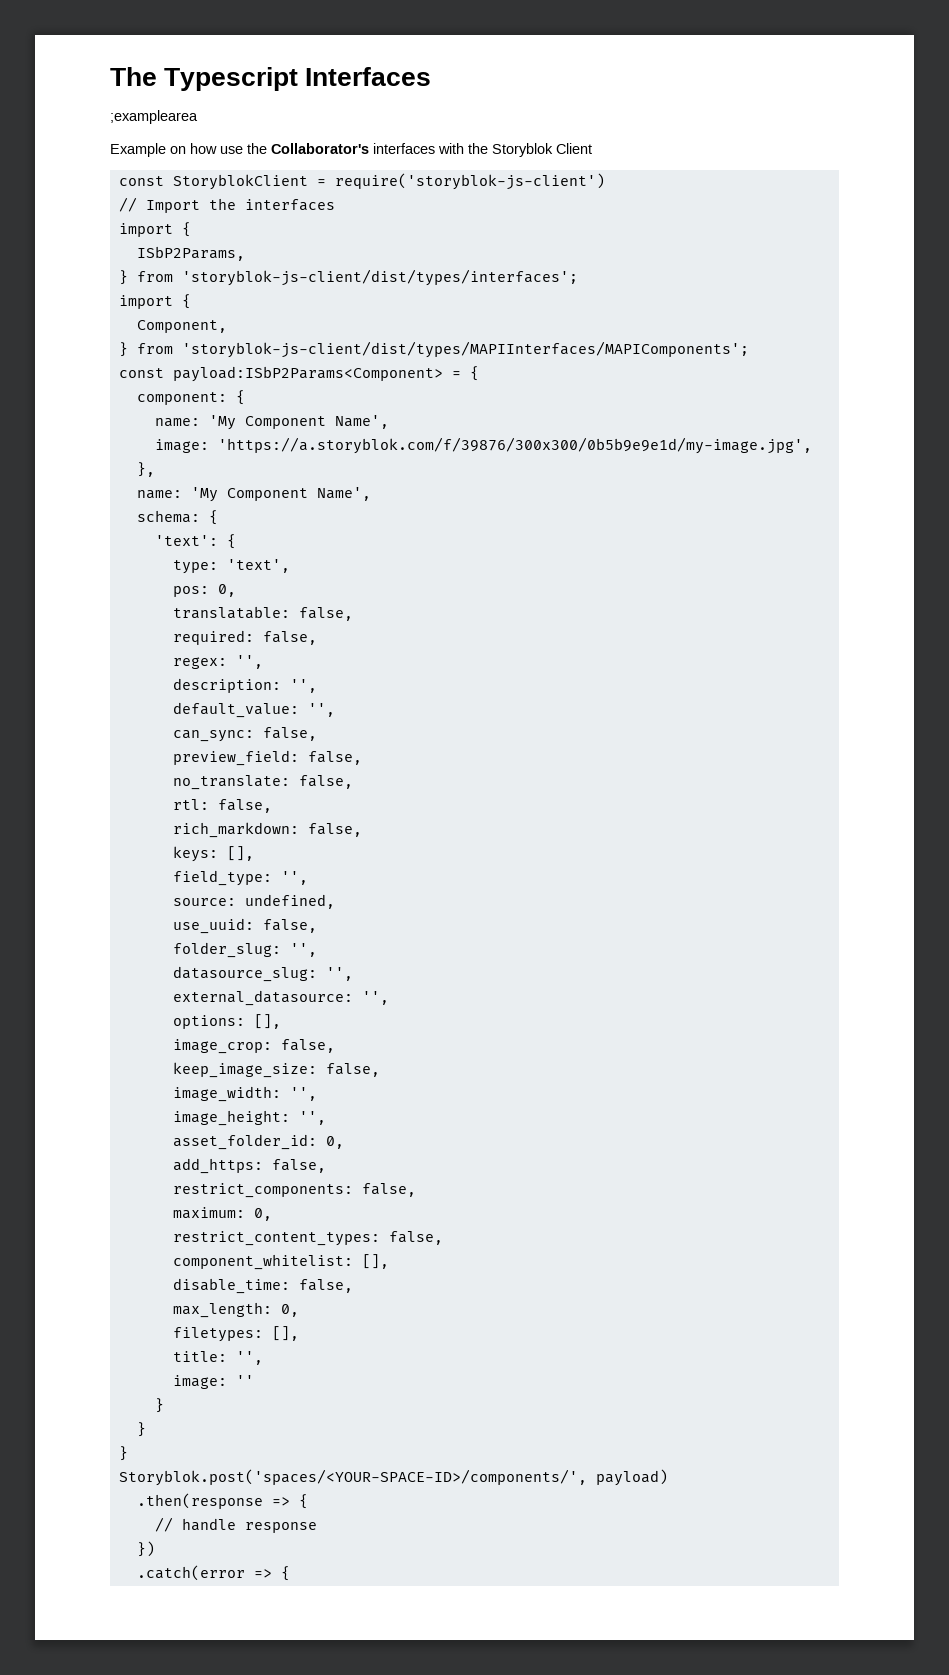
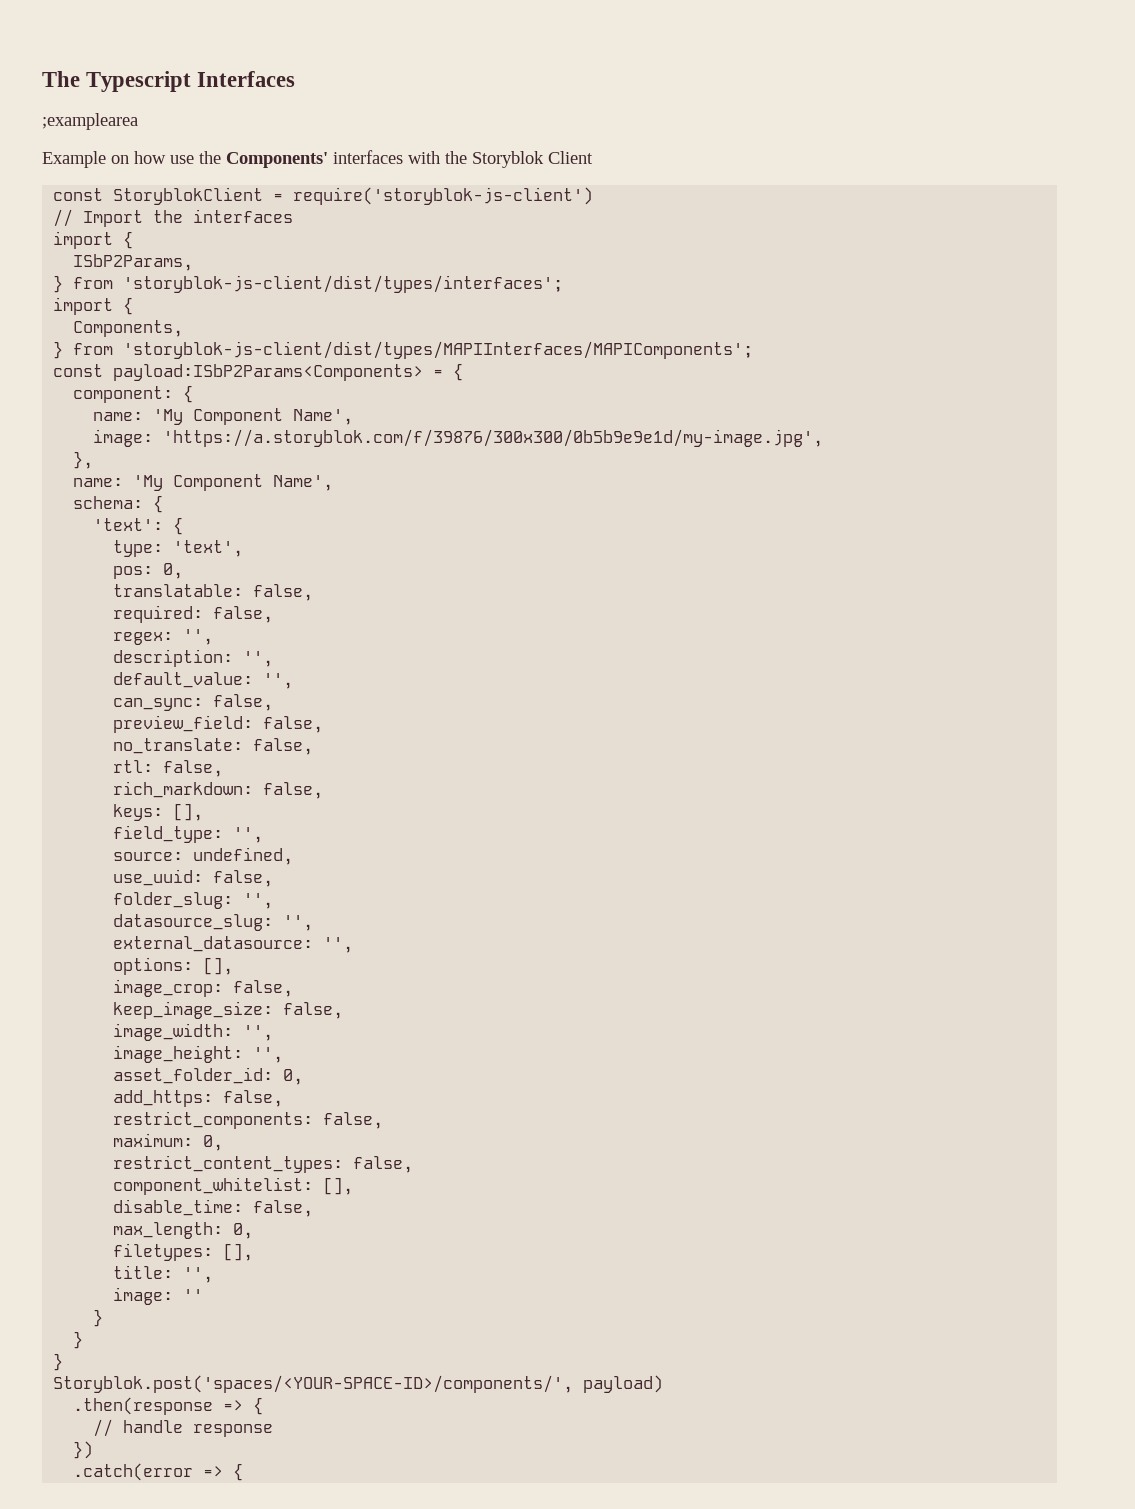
[271,143,369,154] Collaborator's -> [226,152,328,168] Components'
[136,320,227,333] Component, -> [73,320,184,337] Components,
[172,366,443,382] payload:ISbP2Params<Component> -> [113,364,424,381] payload:ISbP2Params<Components>

